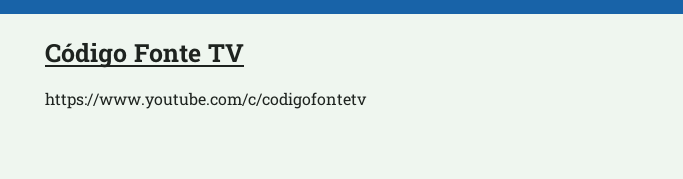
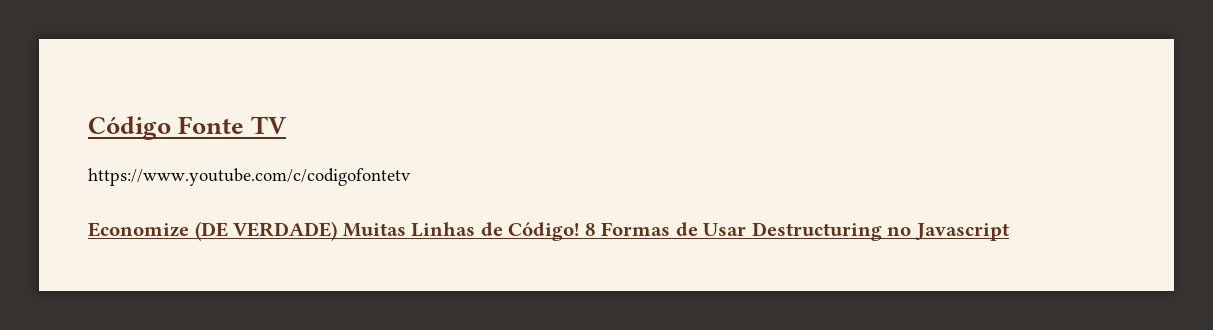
(367, 100) none -> [88,221,1009,241] // Economize (DE VERDADE) Muitas Linhas de Código! 8 Formas de Usar Destructuring no Javascript

